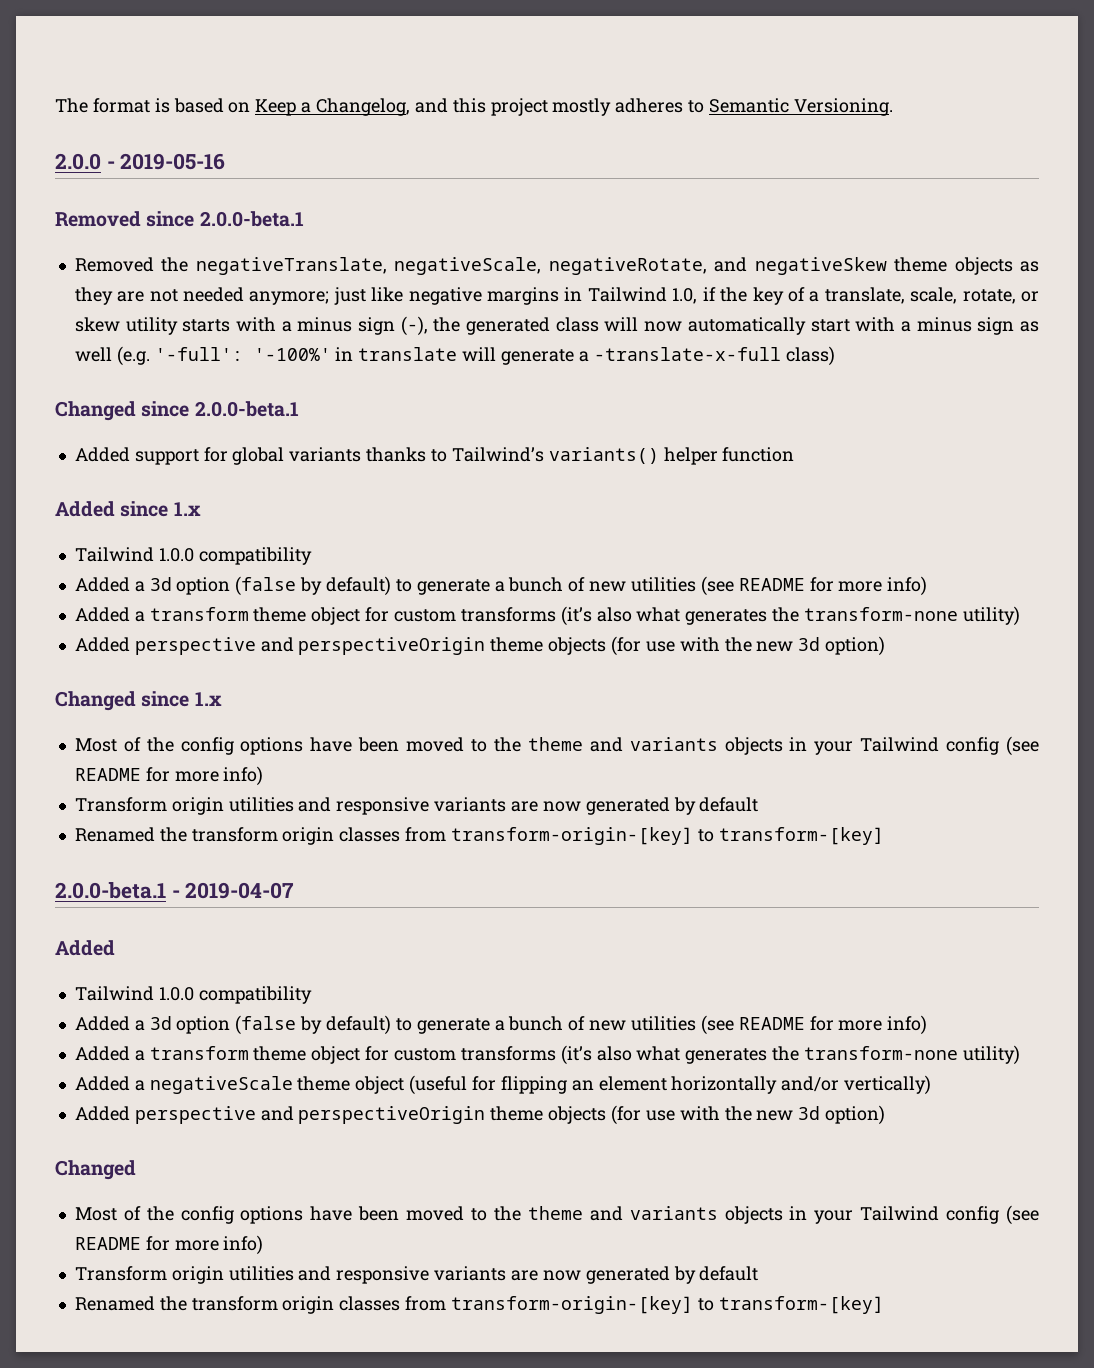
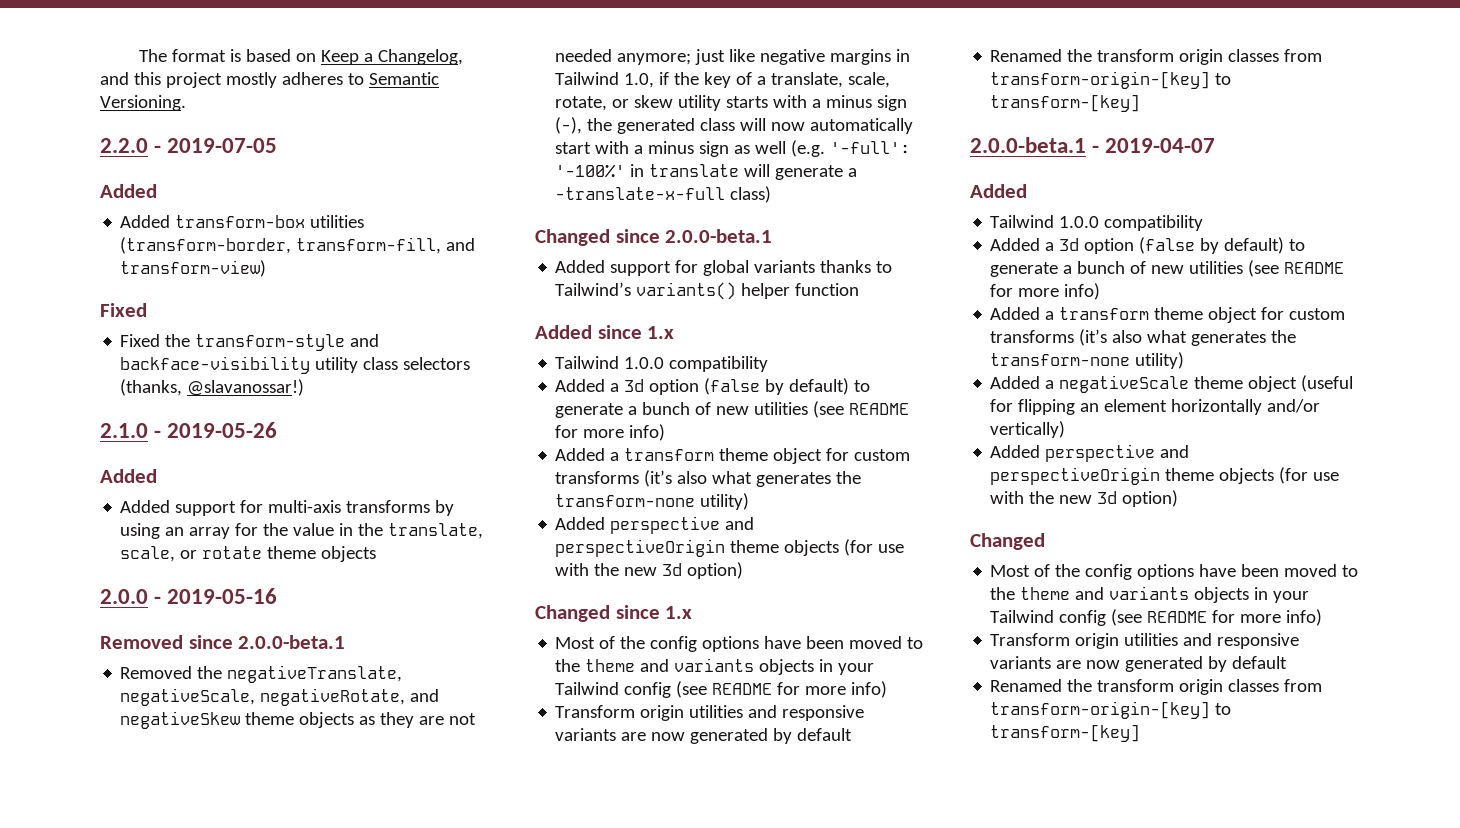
(893, 107) none -> [100,138,278,153] [100,184,157,198] [120,215,365,228] [120,237,476,254] [120,260,267,277] [100,303,147,317] [120,334,380,351] [120,356,471,374] [120,379,305,396] [100,422,278,438] [100,469,157,483] [120,500,455,516] [120,523,484,539] [120,546,377,562] // 2.2.0 - 2019-07-05 // Added // Added transform-box utilities (transform-border, transform-fill, and transform-view) // Fixed // Fixed the transform-style and backface-visibility utility class selectors (thanks, @slavanossar!) // 2.1.0 - 2019-05-26 // Added // Added support for multi-axis transforms by using an array for the value in the translate, scale, or rotate theme objects

